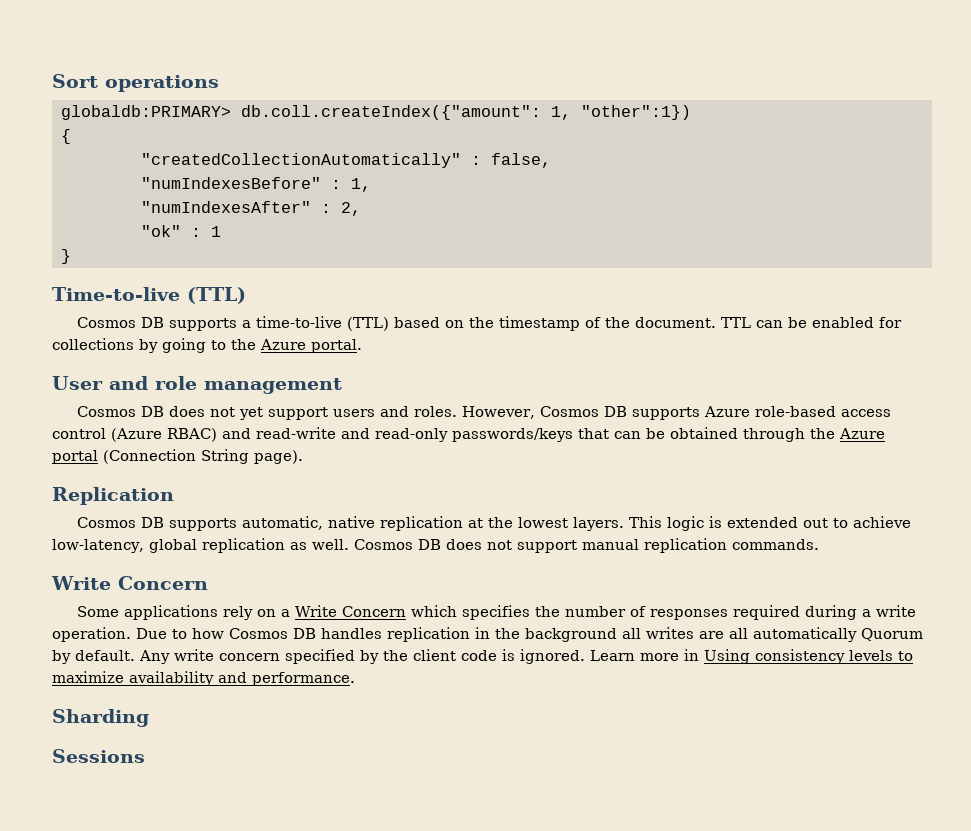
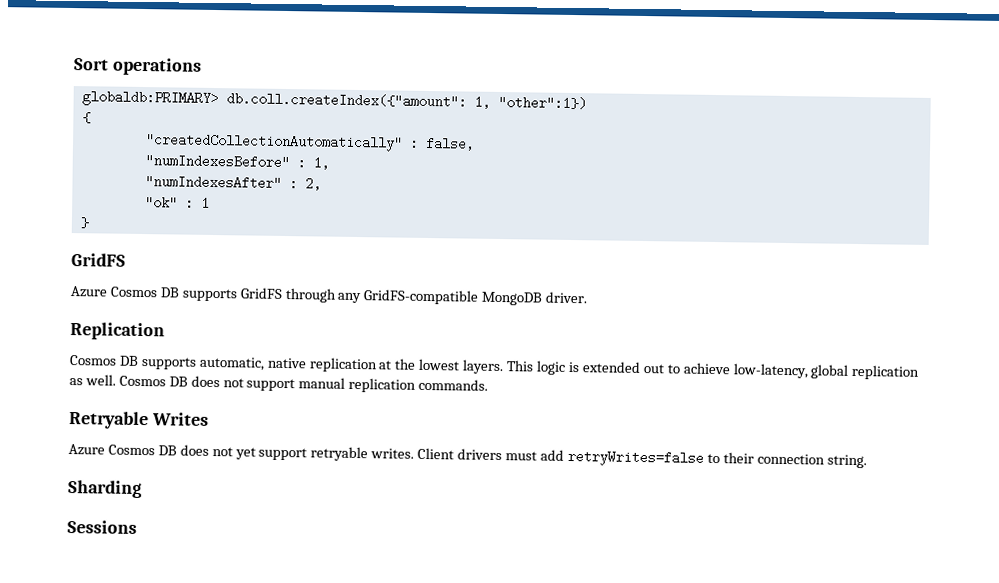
[52,287,246,304] [76,316,902,331] [52,338,362,353] [52,376,342,394] [76,406,891,420] [52,427,885,442] [52,449,303,464] Time-to-live (TTL) // Cosmos DB supports a time-to-live (TTL) based on the timestamp of the document. TTL can be enabled for collections by going to the Azure portal. // User and role management // Cosmos DB does not yet support users and roles. However, Cosmos DB supports Azure role-based access control (Azure RBAC) and read-write and read-only passwords/keys that can be obtained through the Azure portal (Connection String page). -> [71,253,126,267] [70,286,588,306] GridFS // Azure Cosmos DB supports GridFS through any GridFS-compatible MongoDB driver.
[51,576,208,590] [76,605,916,620] [52,627,923,642] [52,649,913,664] [52,671,355,686] Write Concern // Some applications rely on a Write Concern which specifies the number of responses required during a write operation. Due to how Cosmos DB handles replication in the background all writes are all automatically Quorum by default. Any write concern specified by the client code is ignored. Learn more in Using consistency levels to maximize availability and performance. -> [69,411,209,430] [68,444,867,469] Retryable Writes // Azure Cosmos DB does not yet support retryable writes. Client drivers must add retryWrites=false to their connection string.

